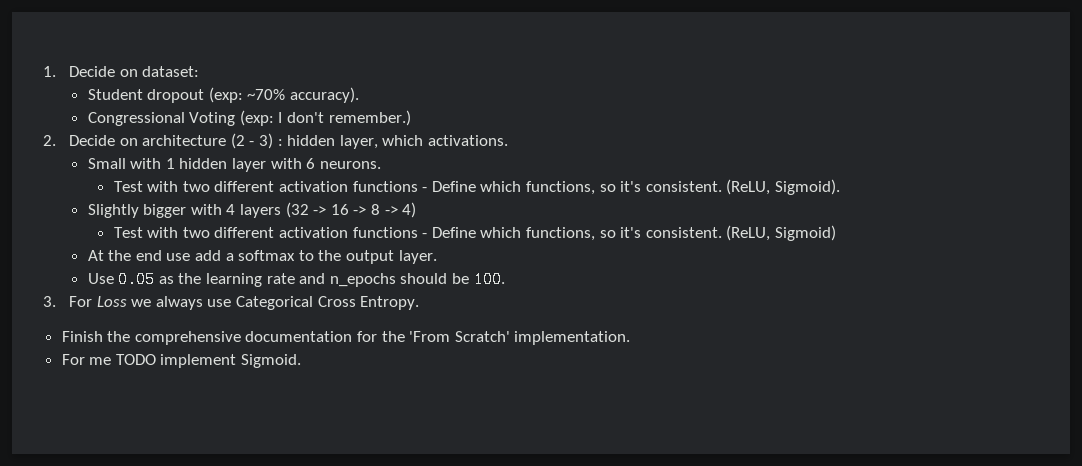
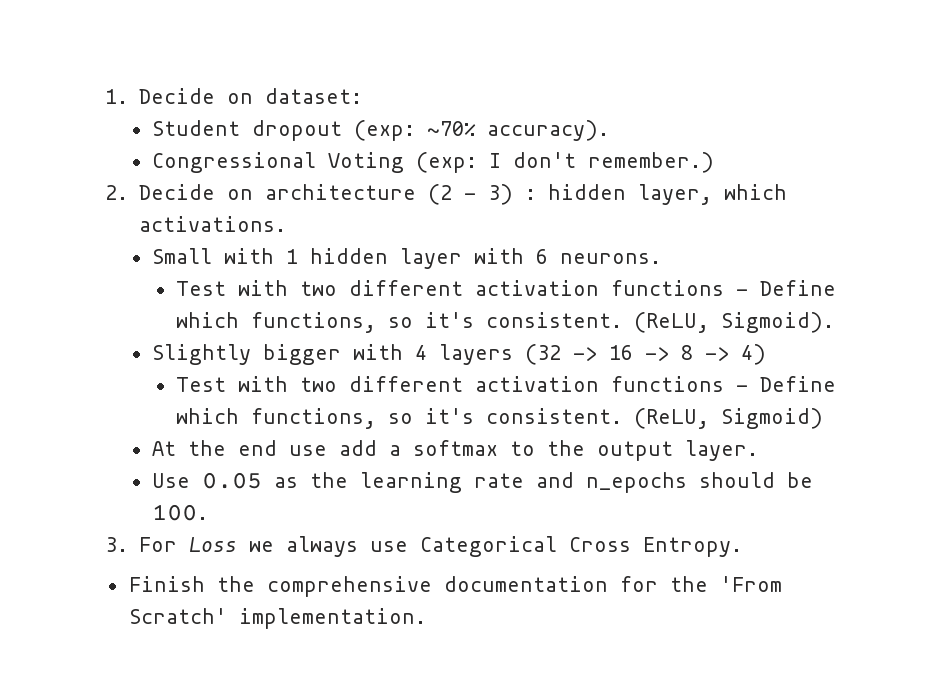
[61,354,302,368] // For me TODO implement Sigmoid. -> (426, 618) none

